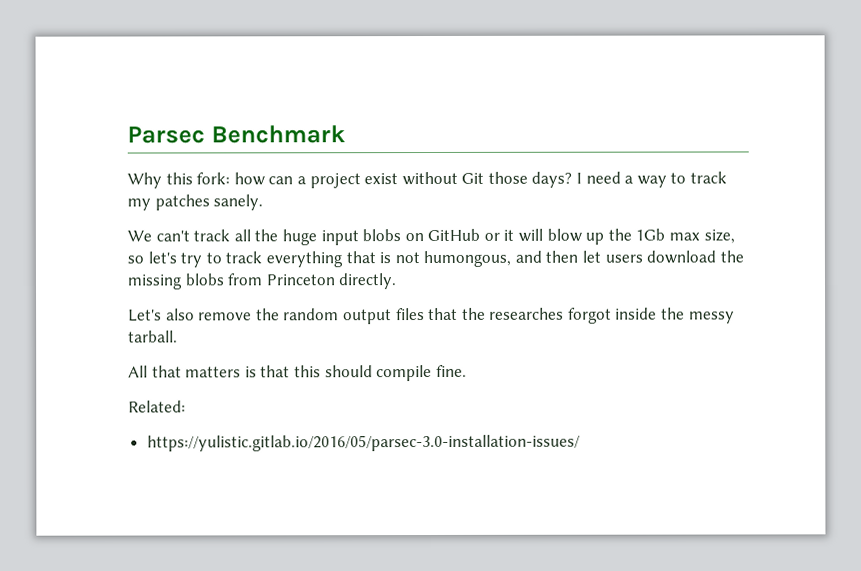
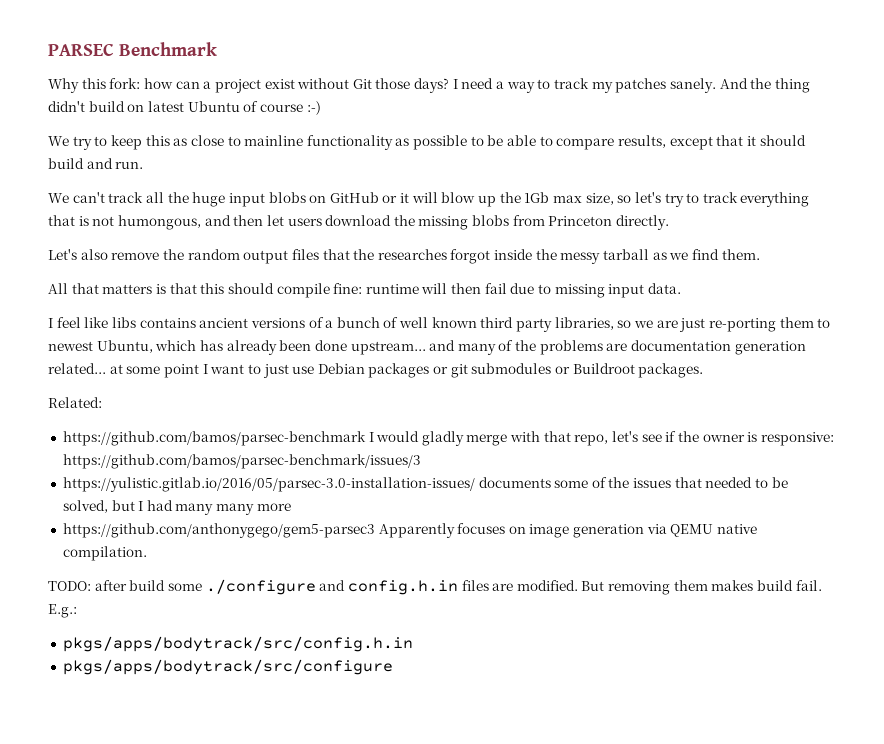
[127,126,205,144] Parsec -> [48,43,114,56] PARSEC
(264, 202) none -> [719,78,810,93] [48,101,321,115] [48,135,806,150] [48,158,144,169] And the thing didn't build on latest Ubuntu of course :-) // We try to keep this as close to mainline functionality as possible to be able to compare results, except that it should build and run.
[128,330,178,343] tarball. -> [603,249,760,260] tarball as we find them.
[435,364,467,377] [128,400,186,413] [146,434,580,452] fine. // Related: // https://yulistic.gitlab.io/2016/05/parsec-3.0-installation-issues/ -> [333,283,681,298] [48,317,831,332] [48,340,806,355] [48,363,704,378] [48,397,102,408] [62,431,834,446] [62,454,421,469] [62,477,788,492] [62,500,291,515] [62,523,758,538] [62,546,147,561] [48,579,822,595] [48,604,77,618] [62,636,413,652] [62,659,393,675] fine: runtime will then fail due to missing input data. // I feel like libs contains ancient versions of a bunch of well known third party libraries, so we are just re-porting them to newest Ubuntu, which has already been done upstream... and many of the problems are documentation generation related... at some point I want to just use Debian packages or git submodules or Buildroot packages. // Related: // https://github.com/bamos/parsec-benchmark I would gladly merge with that repo, let's see if the owner is responsive: https://github.com/bamos/parsec-benchmark/issues/3 // https://yulistic.gitlab.io/2016/05/parsec-3.0-installation-issues/ documents some of the issues that needed to be solved, but I had many many more // https://github.com/anthonygego/gem5-parsec3 Apparently focuses on image generation via QEMU native compilation. // TODO: after build some ./configure and config.h.in files are modified. But removing them makes build fail. E.g.: // pkgs/apps/bodytrack/src/config.h.in // pkgs/apps/bodytrack/src/configure

